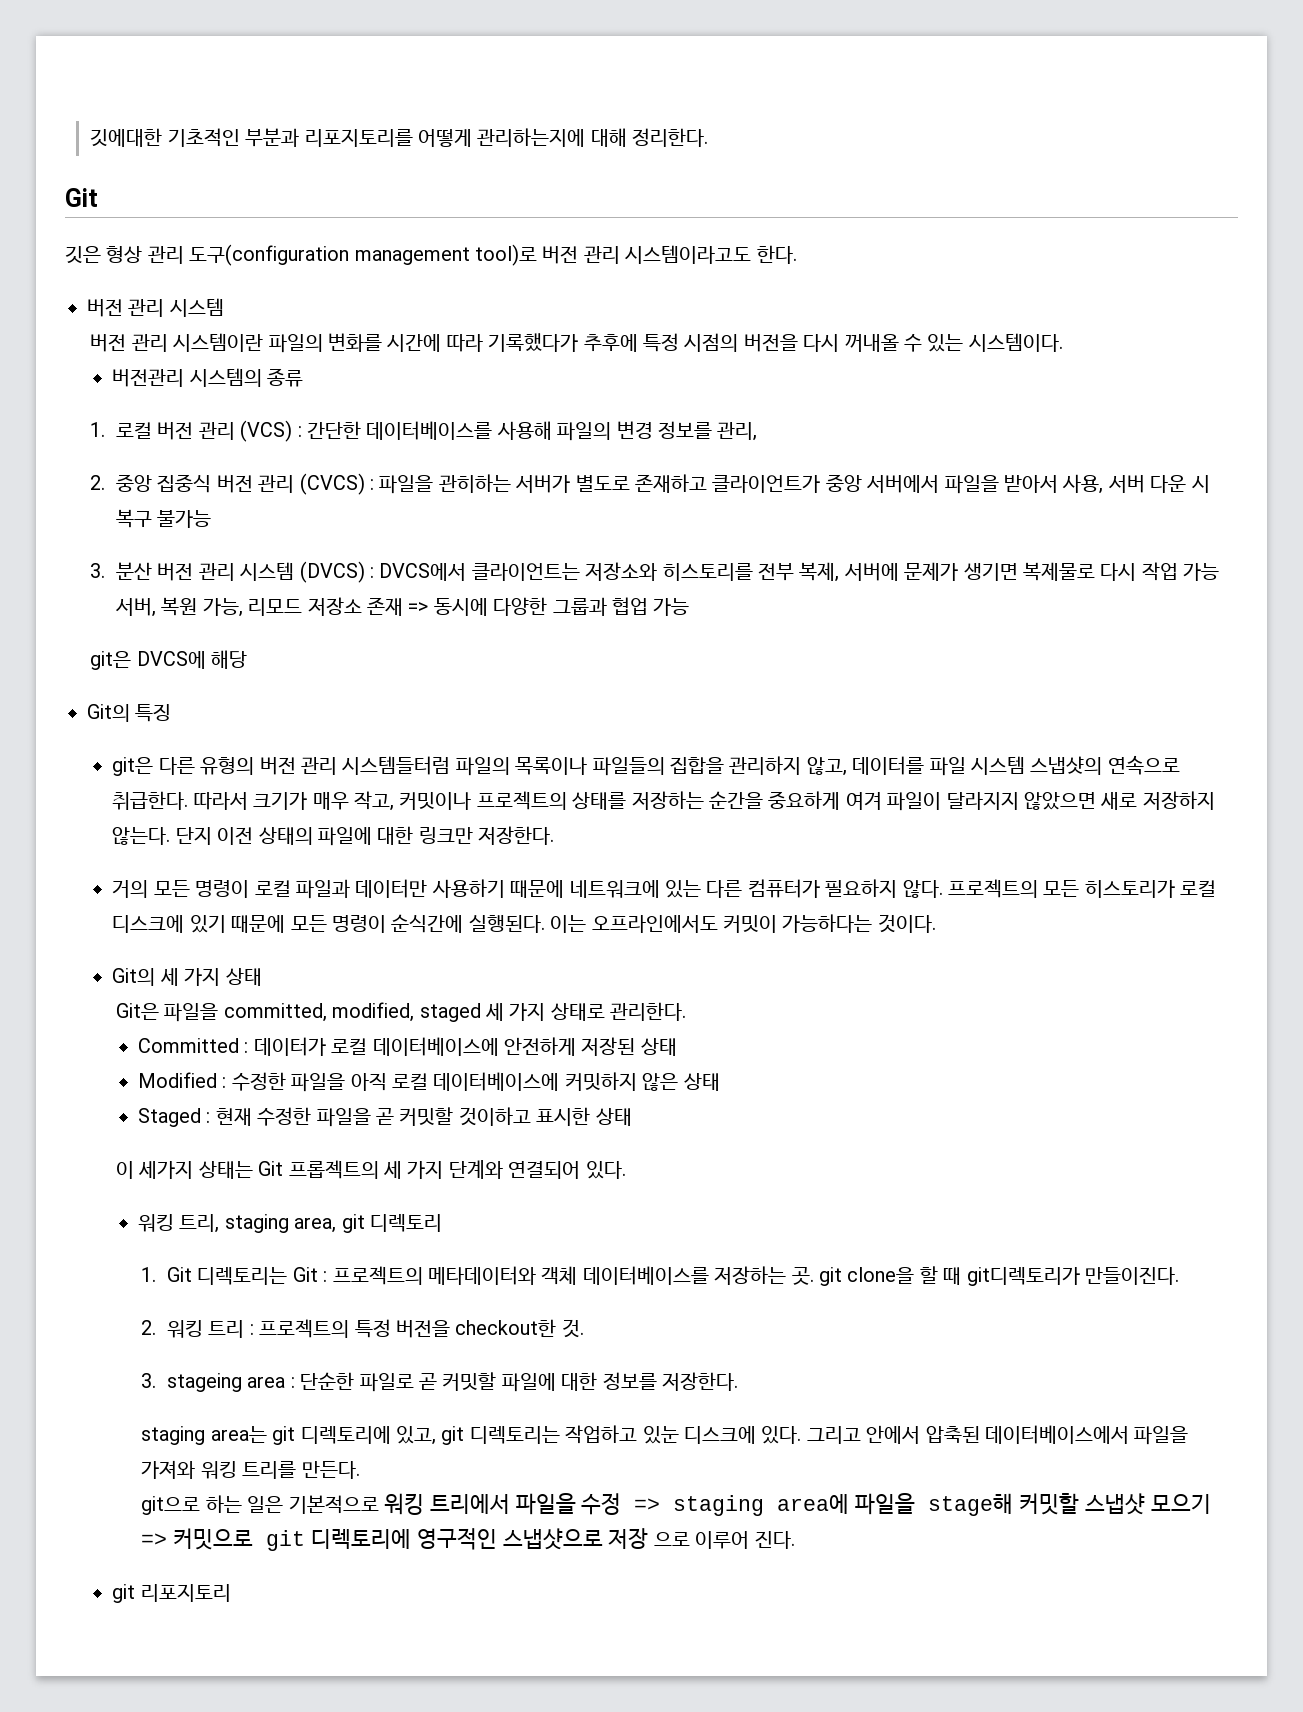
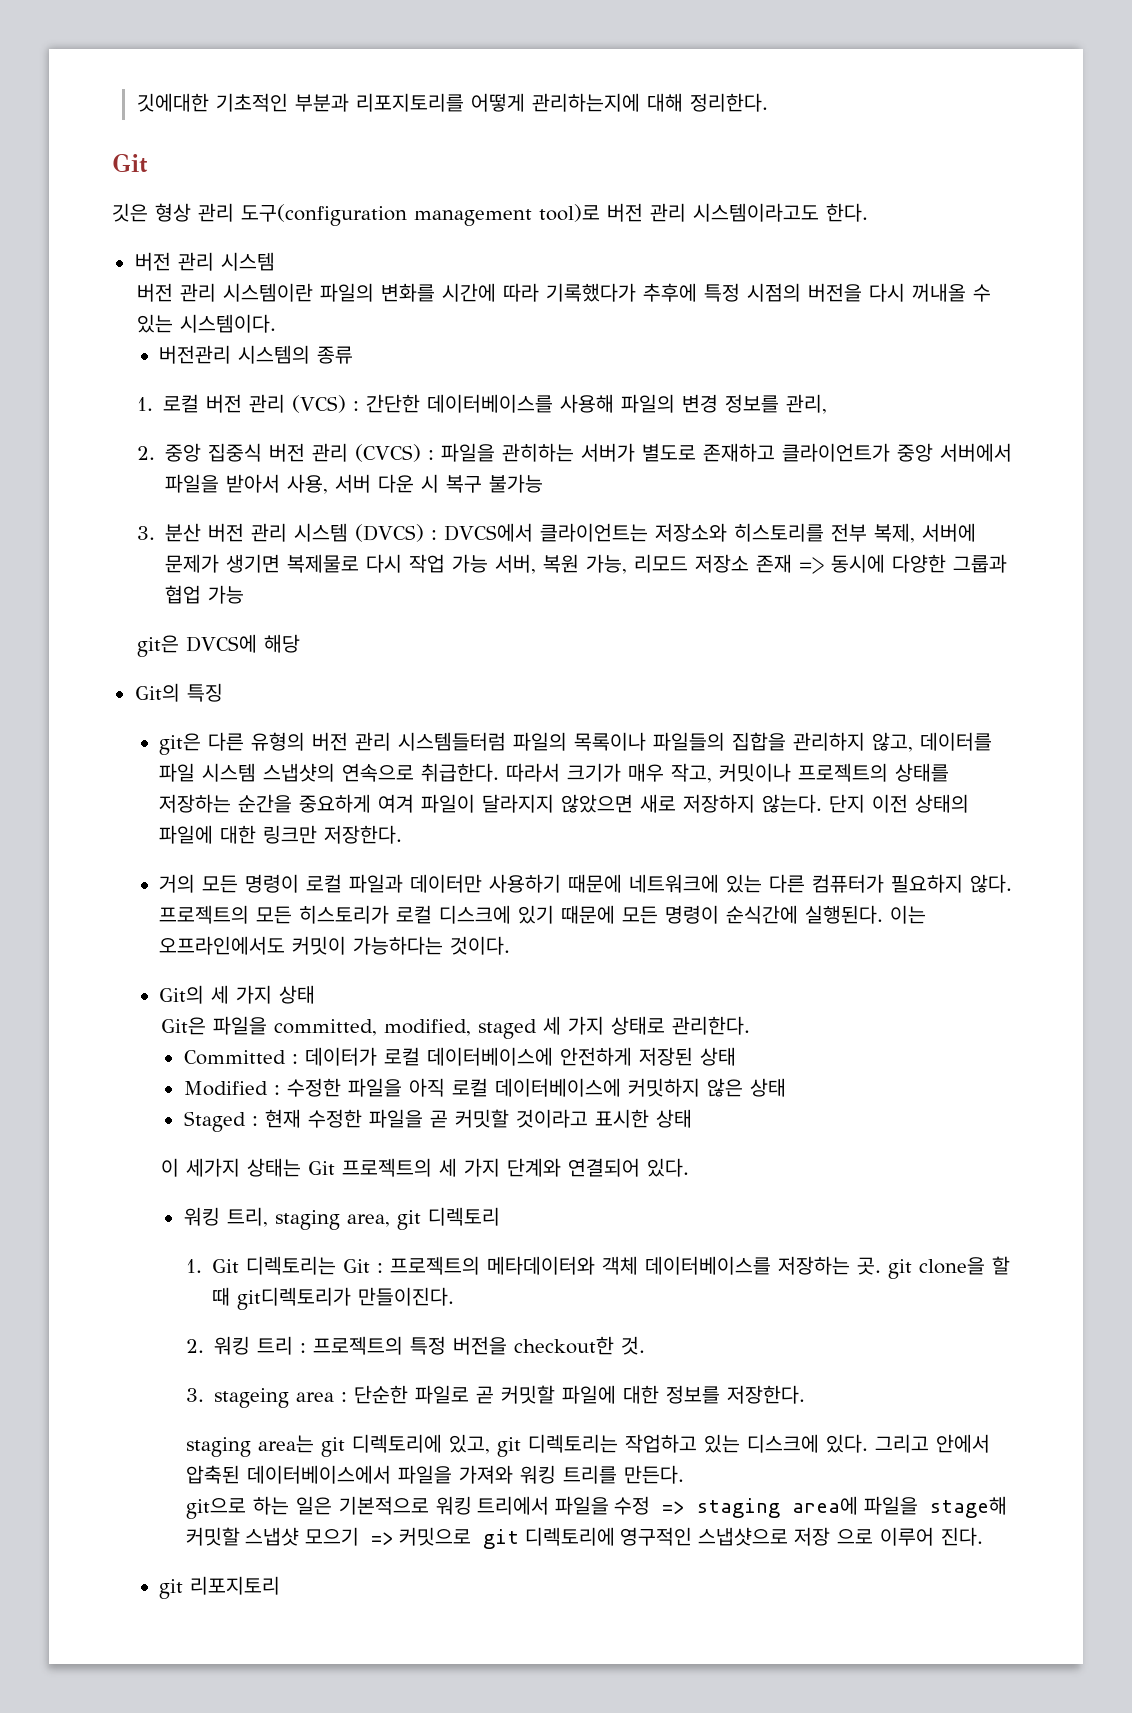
[458,1107,531,1126] 것이하고 -> [515,1109,588,1128] 것이라고
[288,1160,379,1179] 프롭젝트의 -> [342,1158,433,1177] 프로젝트의
[642,1426,679,1444] 있눈 -> [703,1434,740,1453] 있는

